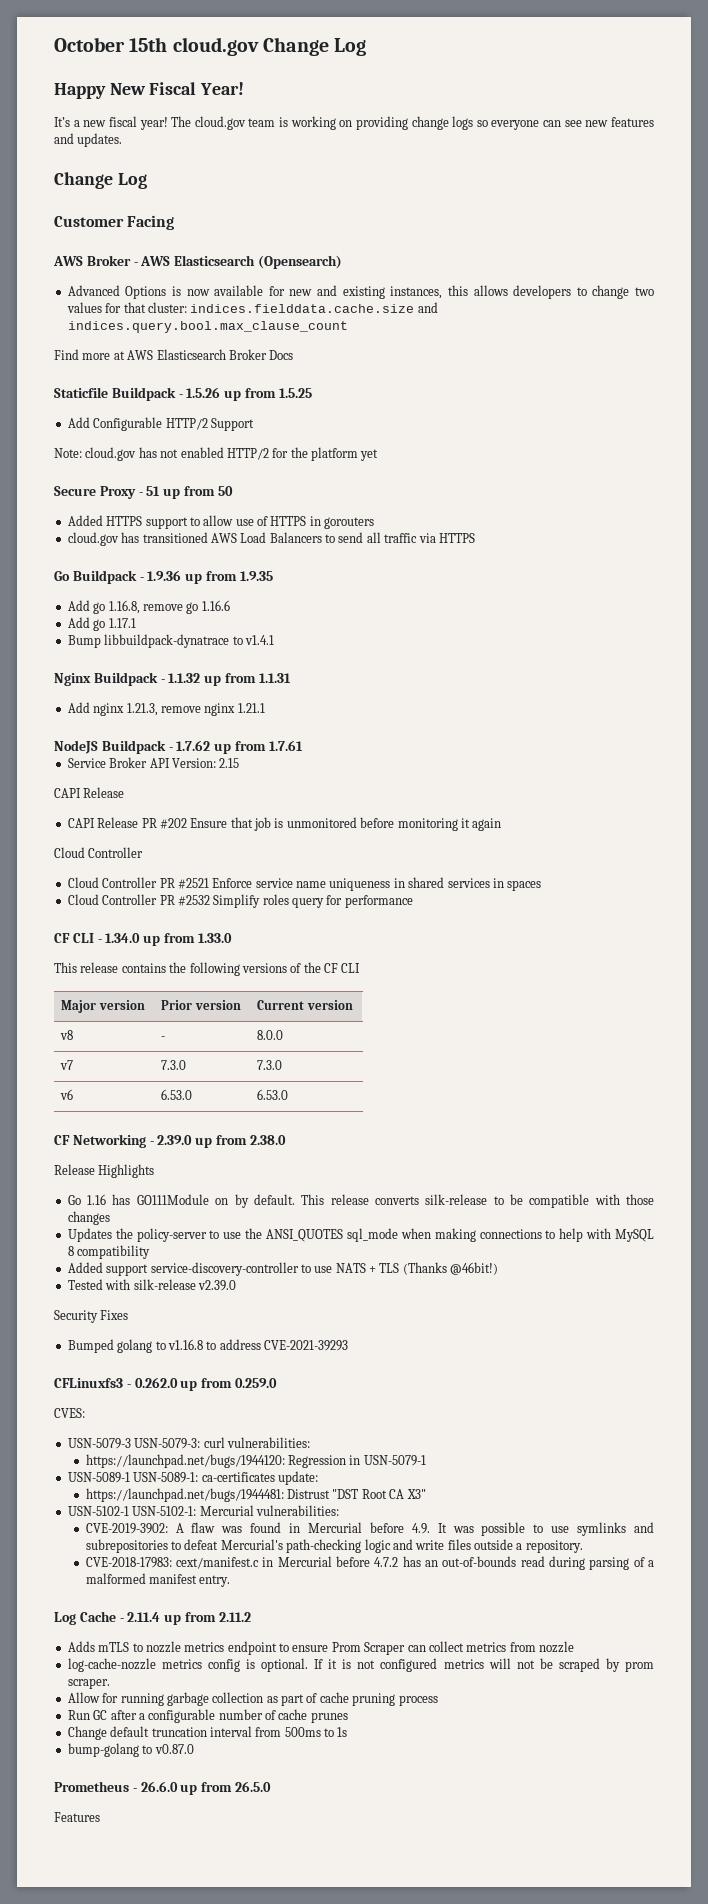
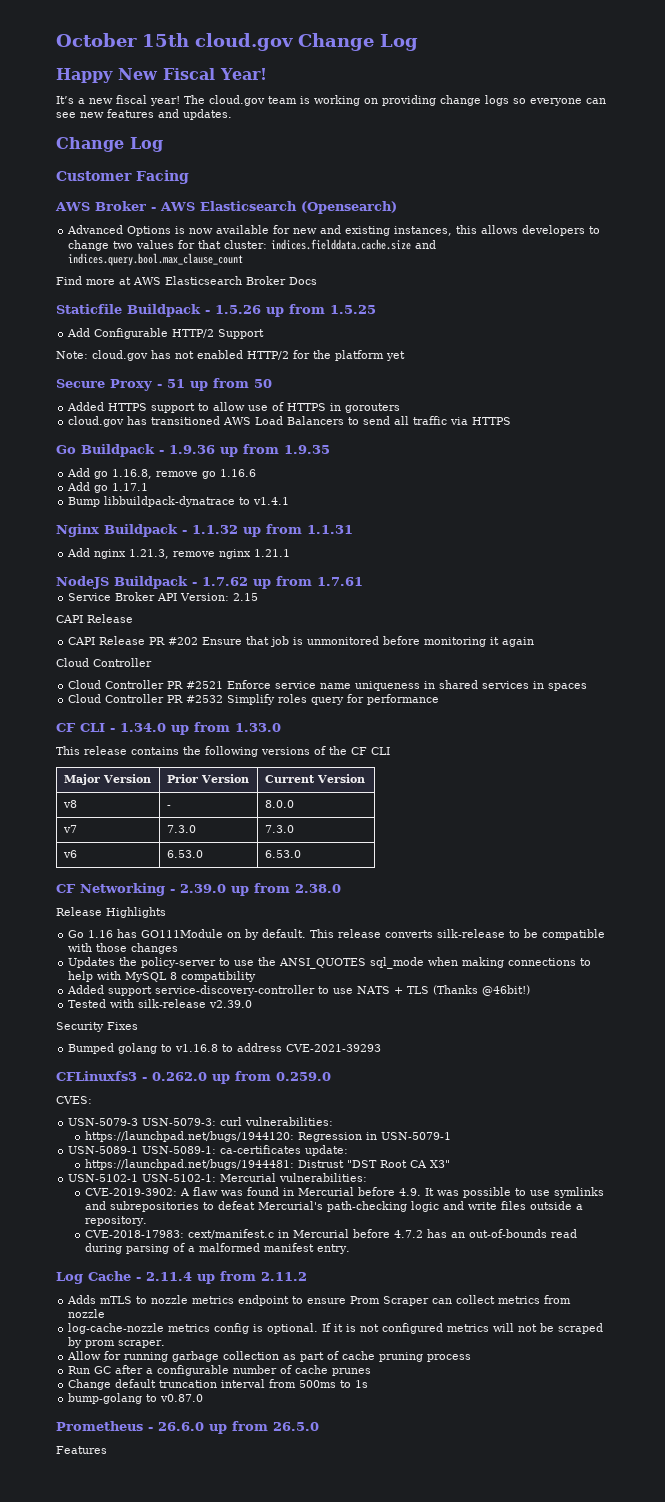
[98,1000,145,1010] version -> [102,774,151,783] Version
[194,1000,241,1010] version -> [200,774,249,783] Version
[306,1000,353,1010] version -> [316,774,365,783] Version

